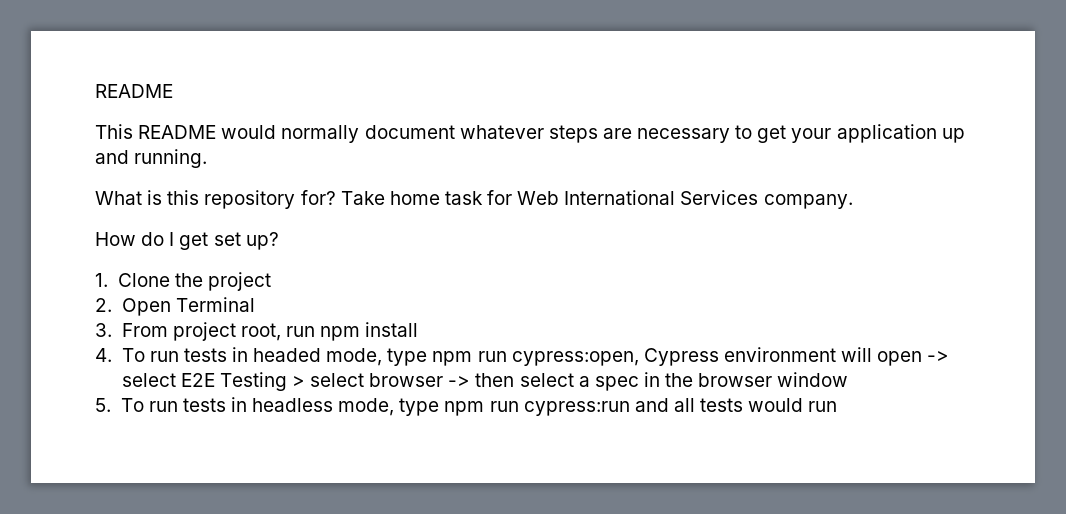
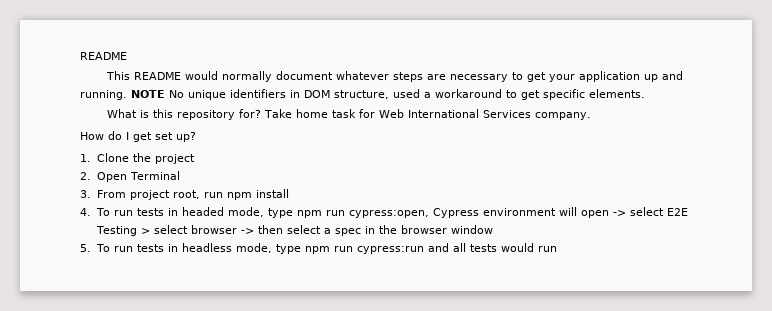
(208, 158) none -> [131,89,645,100] NOTE No unique identifiers in DOM structure, used a workaround to get specific elements.

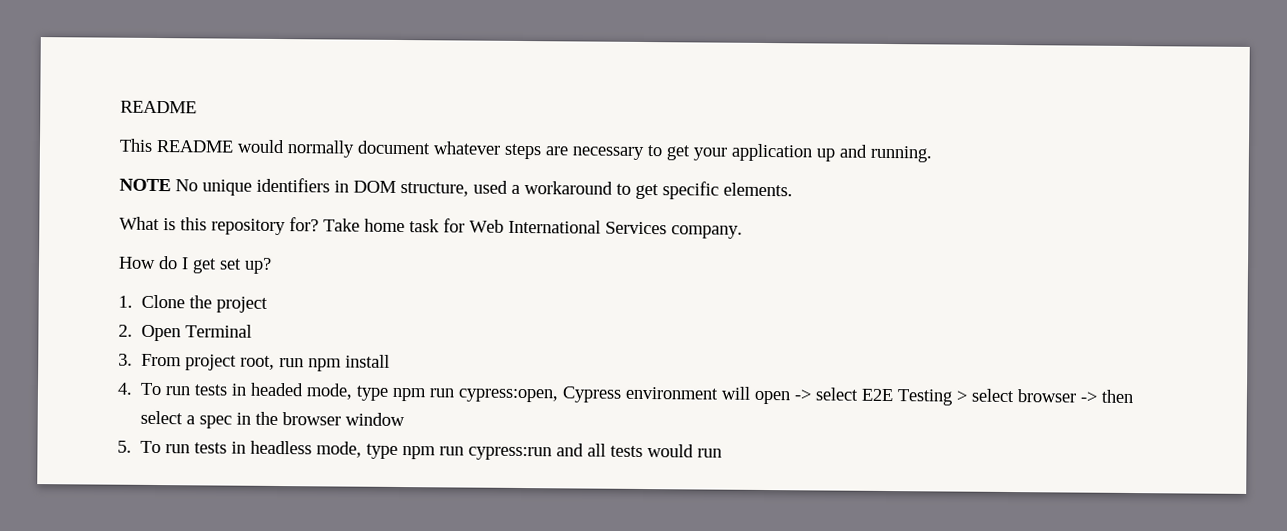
(127, 95) none -> (932, 154) //

